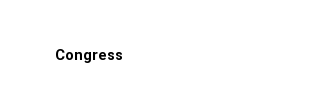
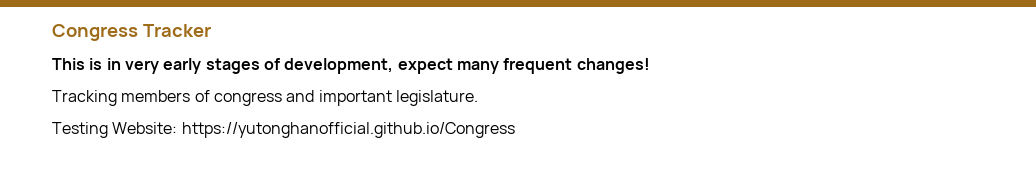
(123, 56) none -> [142,24,211,37] [52,58,650,74] [52,90,478,106] [52,122,515,138] Tracker // This is in very early stages of development, expect many frequent changes! // Tracking members of congress and important legislature. // Testing Website: https://yutonghanofficial.github.io/Congress

